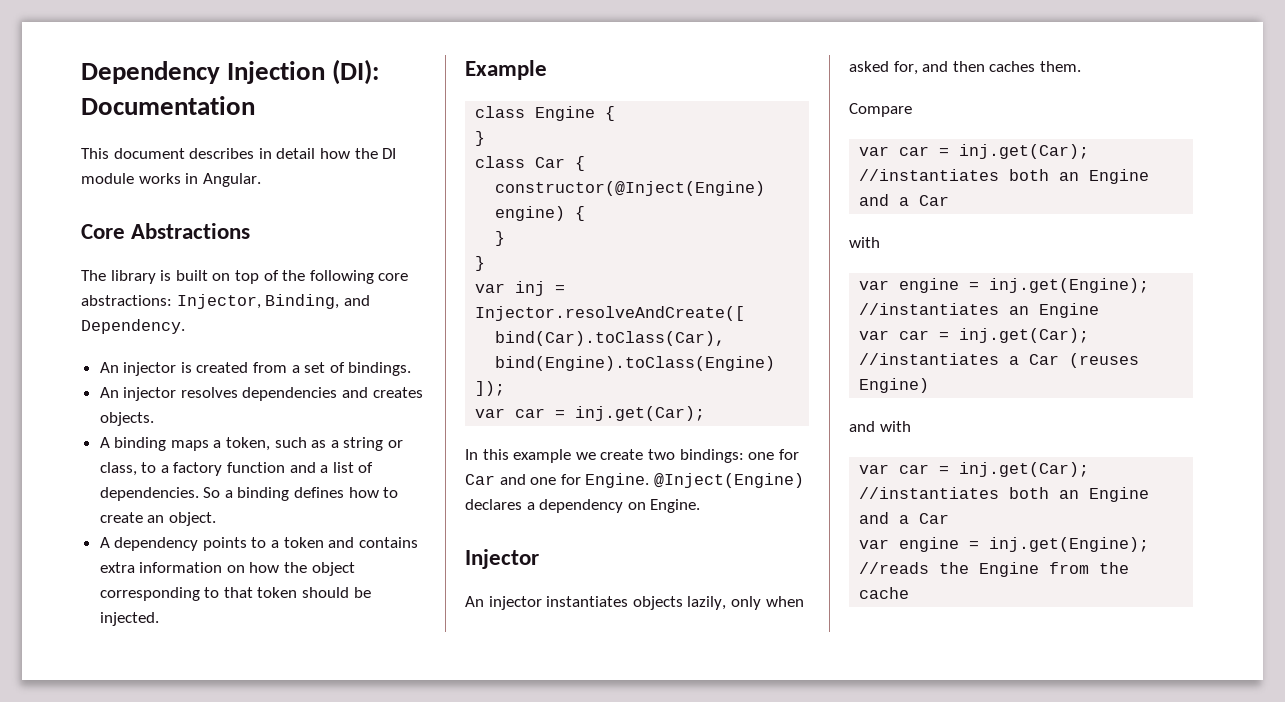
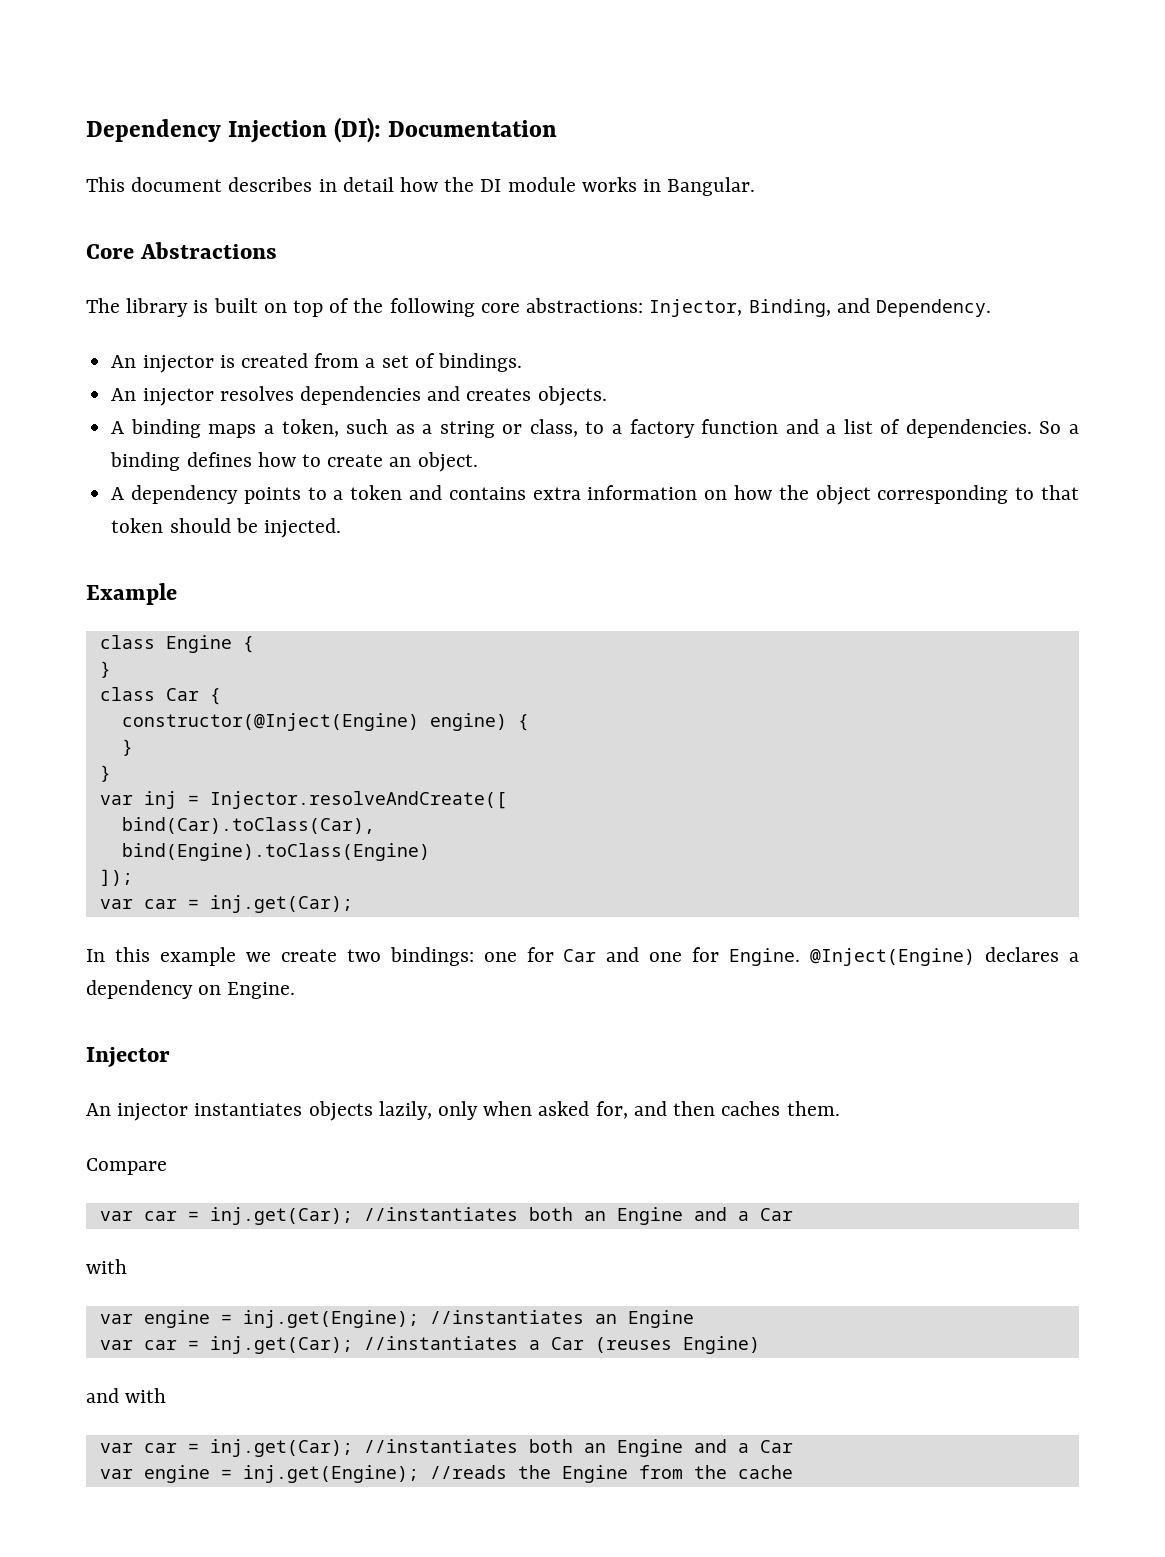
[202,173,261,187] Angular. -> [667,177,756,196] Bangular.

